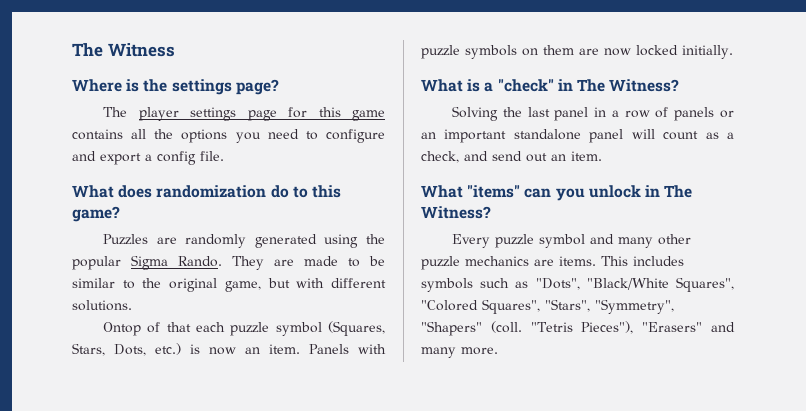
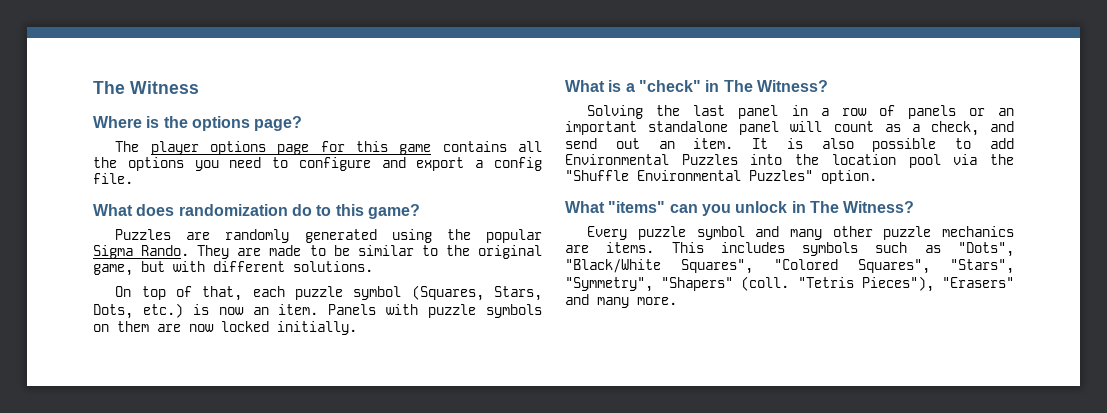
[171,79,232,95] settings -> [191,116,250,131] options
[190,107,237,121] settings -> [209,141,266,155] options
[103,322,191,336] Ontop of that -> [115,286,243,301] On top of that,
(602, 156) none -> [752,138,1014,152] [565,154,1014,168] [565,170,877,184] It is also possible to add Environmental Puzzles into the location pool via the "Shuffle Environmental Puzzles" option.

